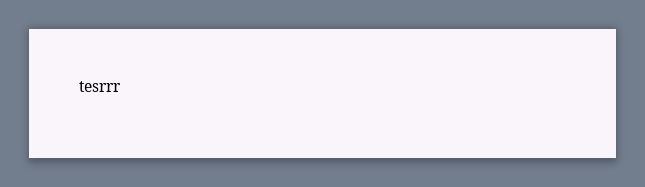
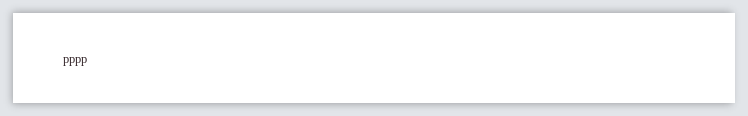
[79,81,121,92] tesrrr -> [63,57,87,66] pppp

